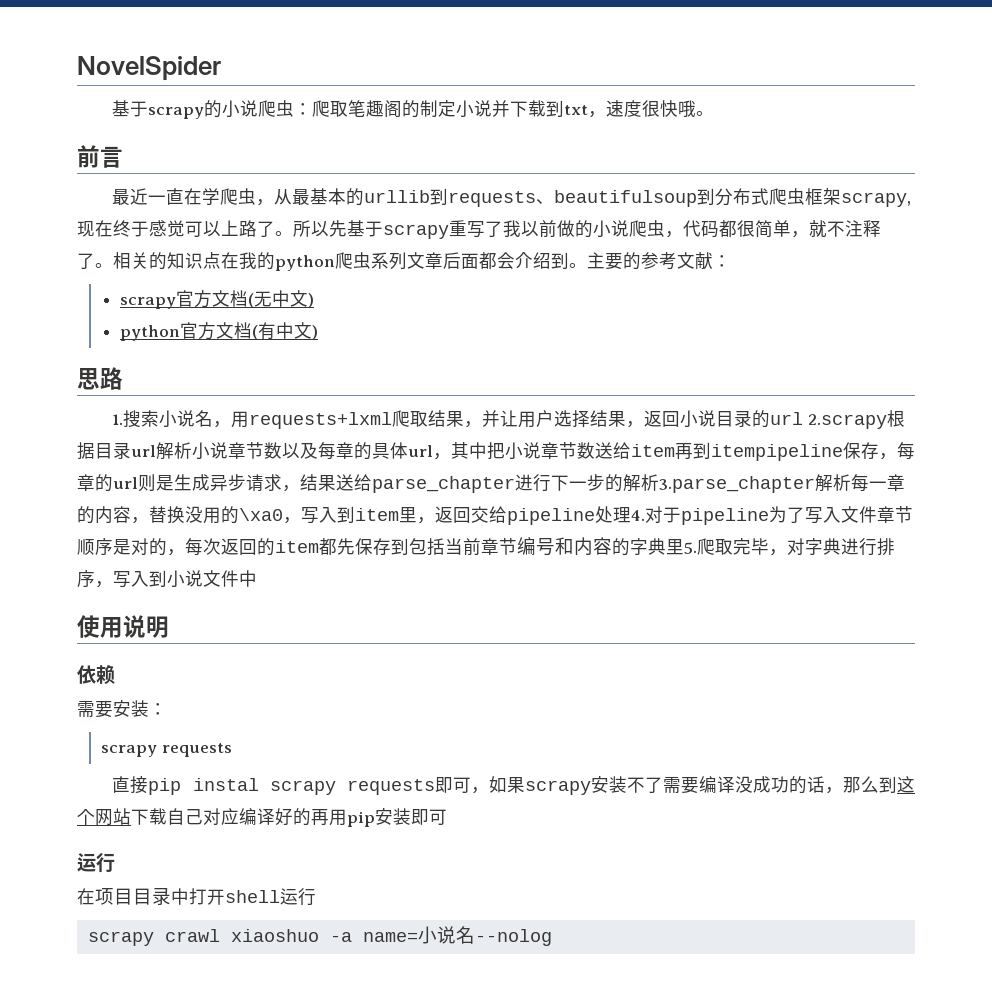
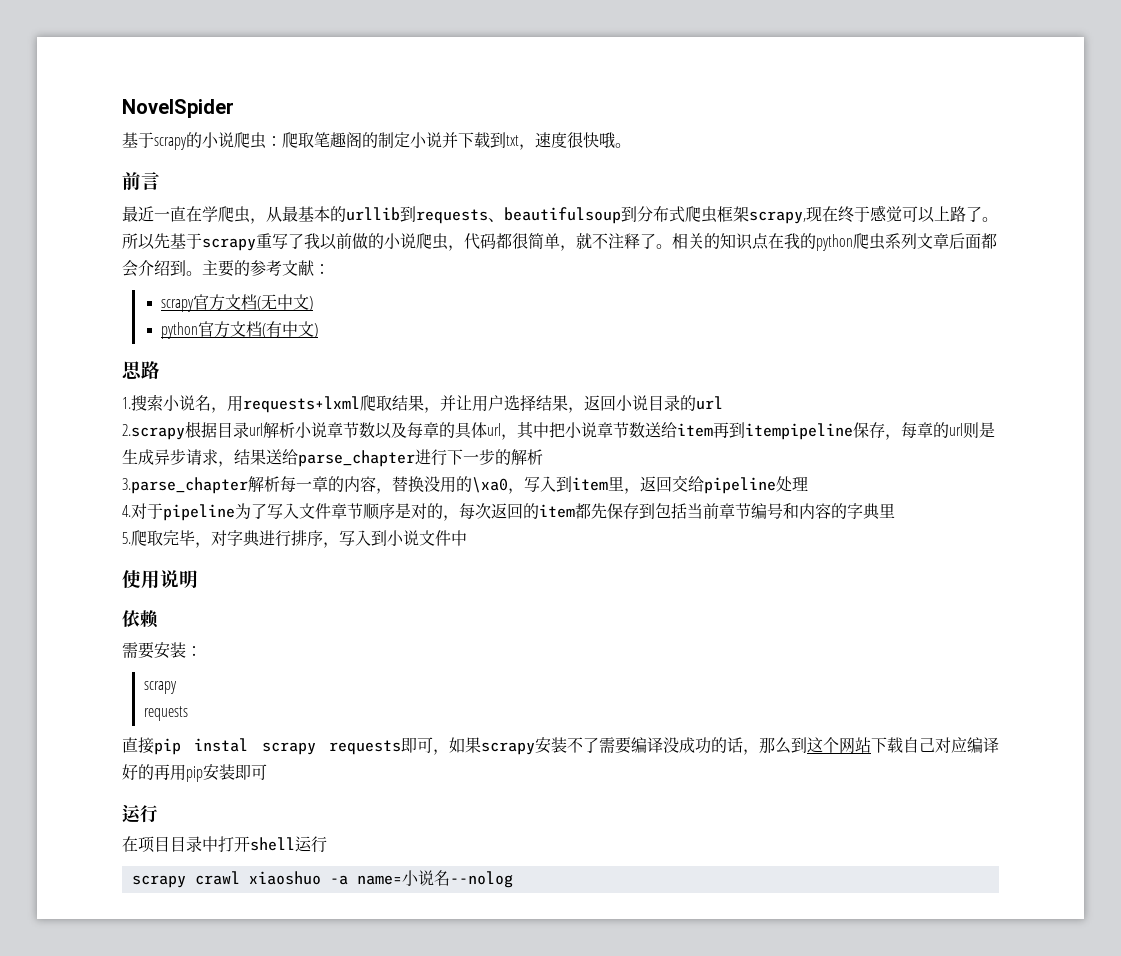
(804, 418) none -> (723, 403) //
(659, 482) none -> (543, 457) //
(631, 515) none -> (808, 483) //
(684, 547) none -> (895, 510) //
(157, 751) none -> (177, 687) //

